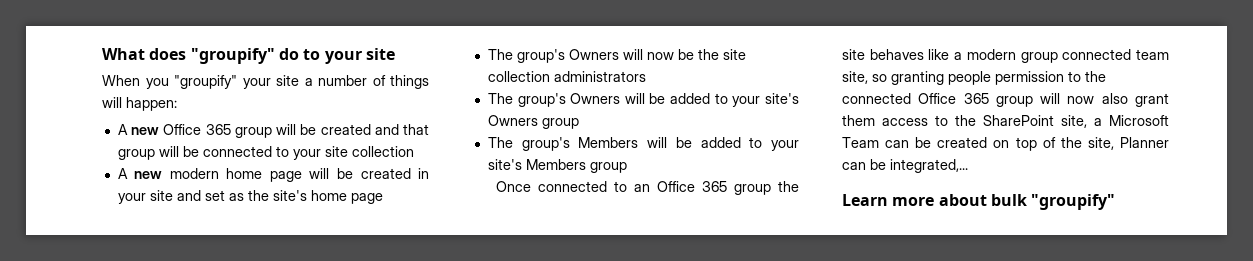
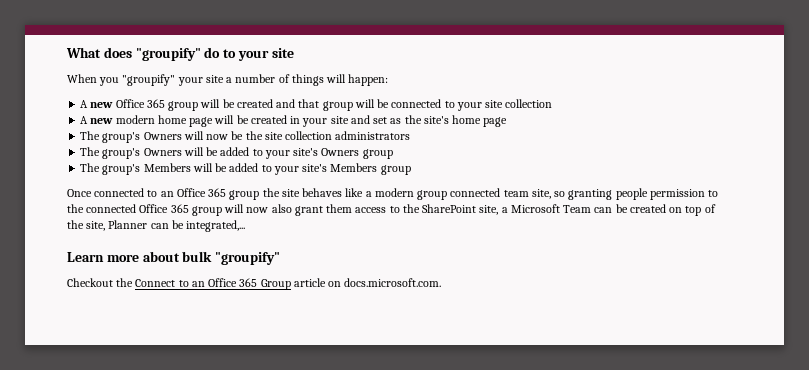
(1116, 202) none -> [67,278,442,290] // Checkout the Connect to an Office 365 Group article on docs.microsoft.com.

